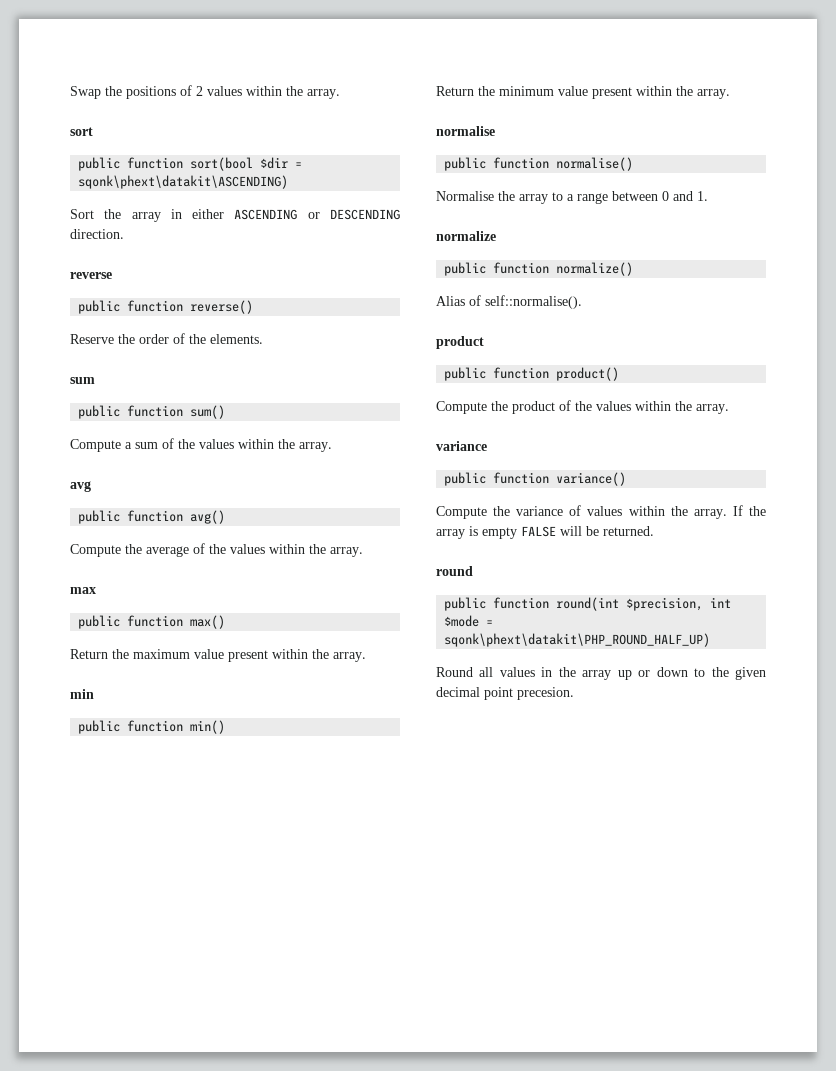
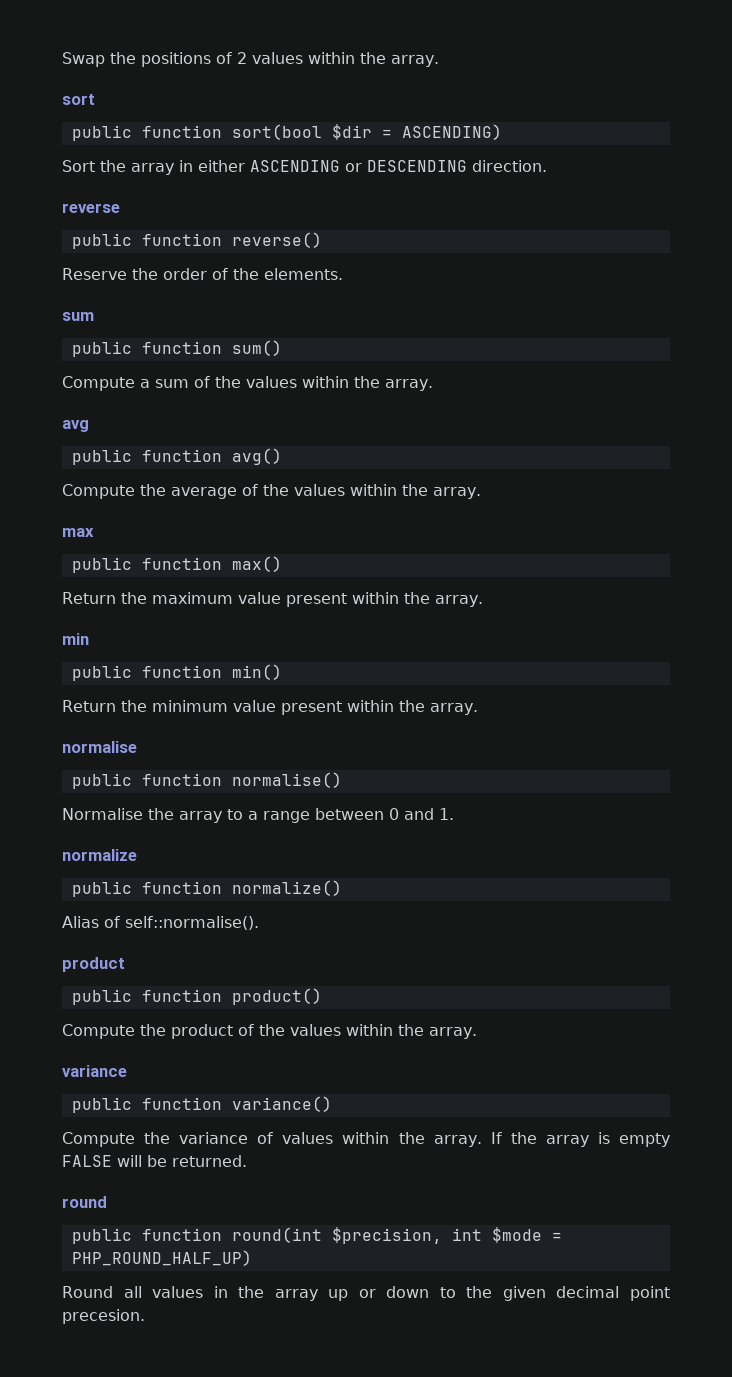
[78,175,289,189] sqonk\phext\datakit\ASCENDING) -> [401,124,502,140] ASCENDING)
[444,633,711,647] sqonk\phext\datakit\PHP_ROUND_HALF_UP) -> [71,1250,252,1266] PHP_ROUND_HALF_UP)

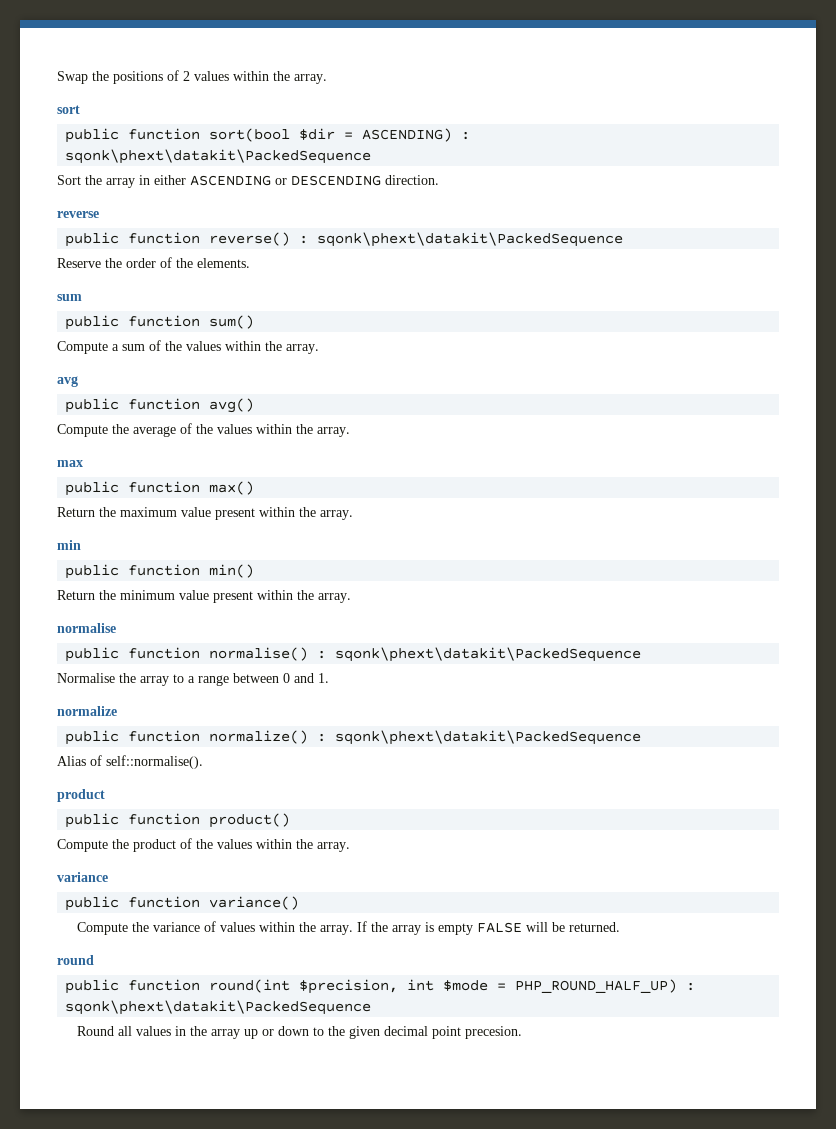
(502, 132) none -> [461,131,471,140] [65,149,372,164] : sqonk\phext\datakit\PackedSequence
(322, 240) none -> [299,232,624,247] : sqonk\phext\datakit\PackedSequence
(342, 780) none -> [317,647,642,662] : sqonk\phext\datakit\PackedSequence
(342, 888) none -> [317,730,642,745] : sqonk\phext\datakit\PackedSequence
(252, 1258) none -> [686,982,696,991] [65,1000,372,1015] : sqonk\phext\datakit\PackedSequence

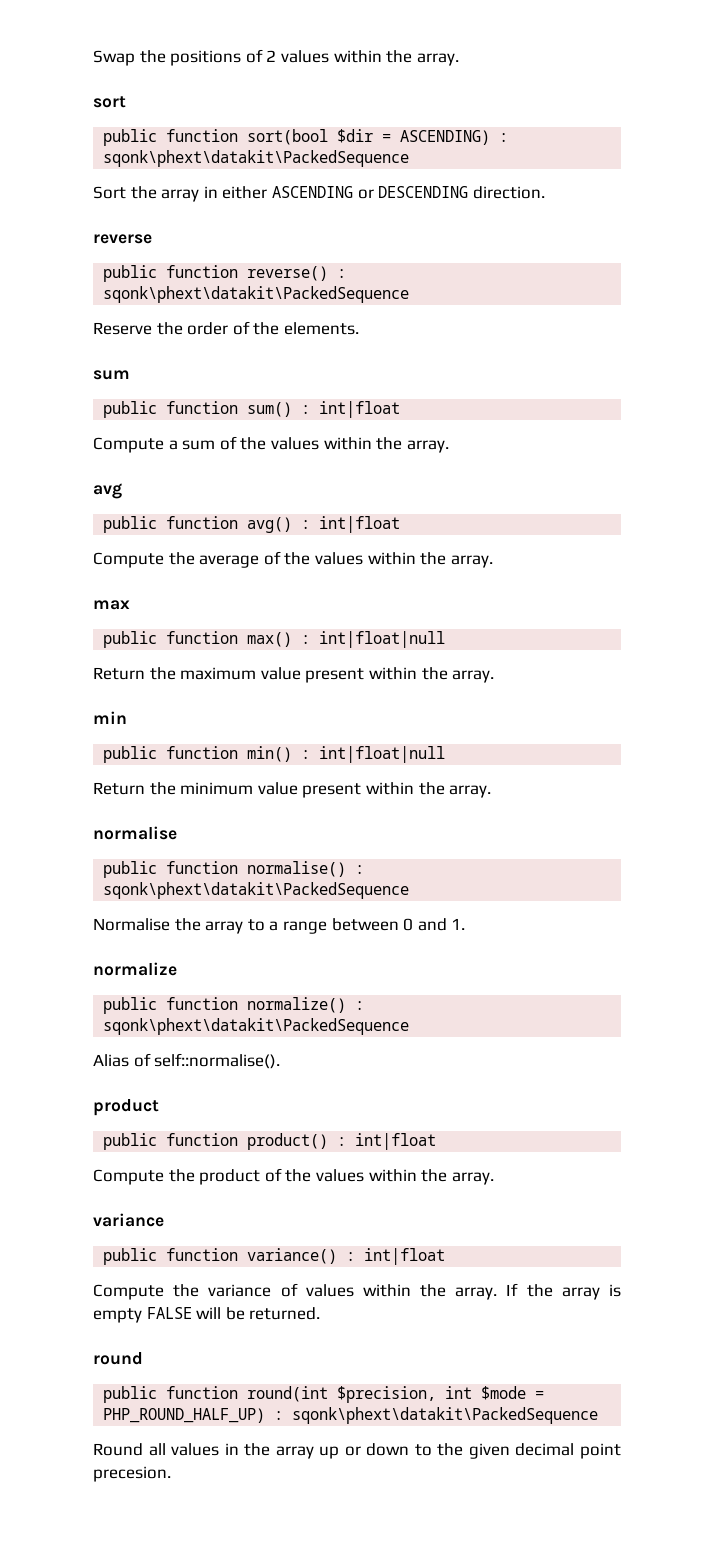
(255, 322) none -> [301,401,401,418] : int|float
(255, 405) none -> [301,516,401,533] : int|float
(255, 488) none -> [301,631,446,648] : int|float|null
(255, 571) none -> [301,746,446,763] : int|float|null
(291, 820) none -> [337,1133,437,1150] : int|float
(300, 903) none -> [346,1248,446,1265] : int|float

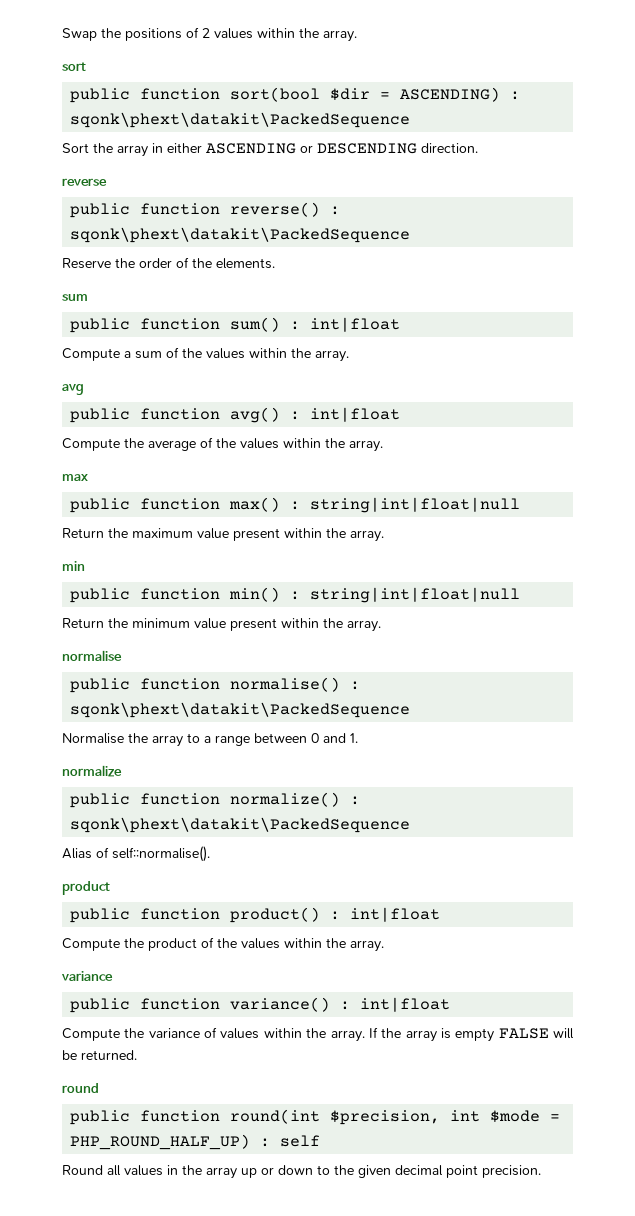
[319,631,446,648] int|float|null -> [310,497,521,513] string|int|float|null
[319,746,446,763] int|float|null -> [310,587,521,603] string|int|float|null
[292,1407,599,1424] sqonk\phext\datakit\PackedSequence -> [280,1135,321,1147] self
[93,1466,171,1482] precesion. -> [482,1165,541,1178] precision.

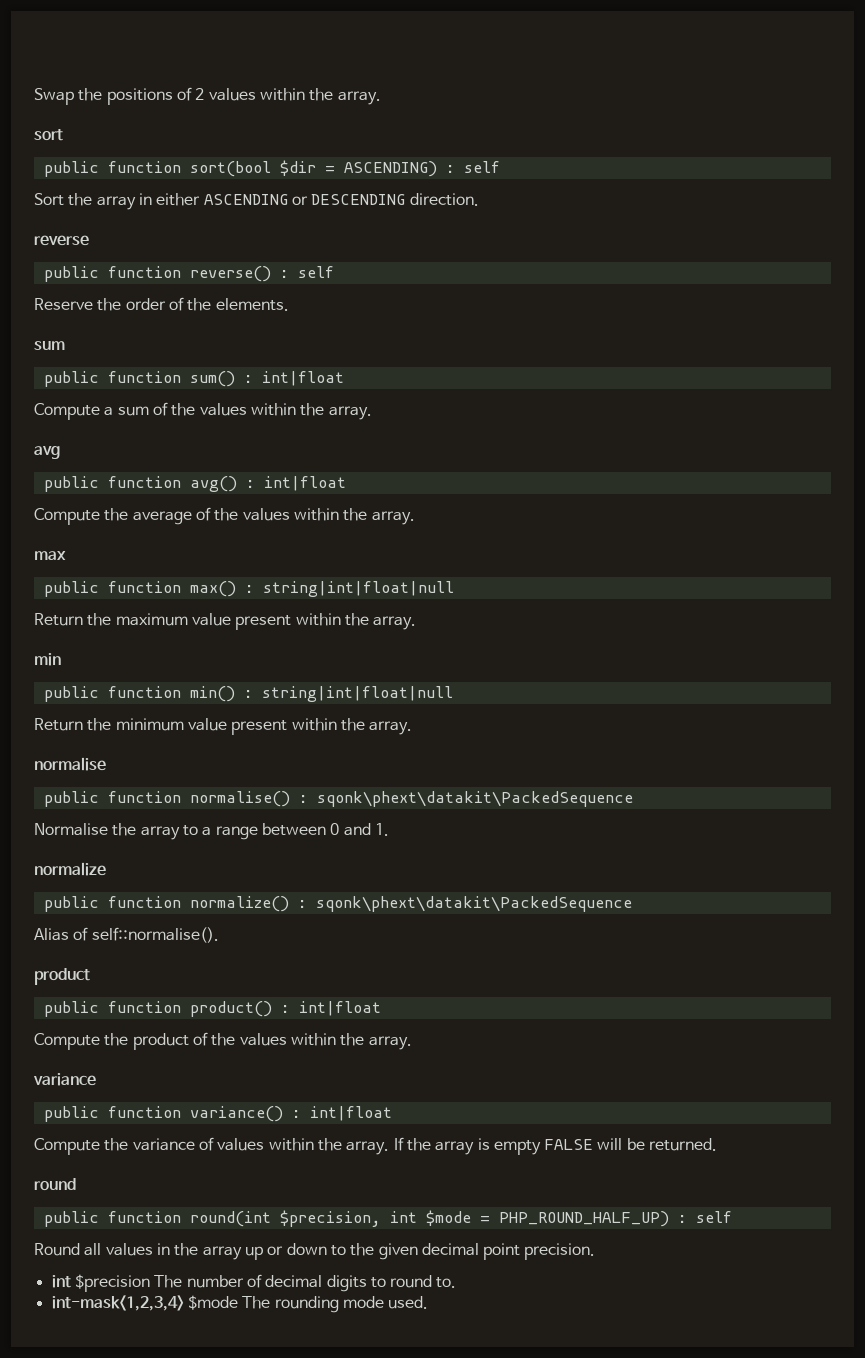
[70,112,411,128] sqonk\phext\datakit\PackedSequence -> [463,161,500,173] self
[70,227,411,243] sqonk\phext\datakit\PackedSequence -> [297,266,334,278] self
(541, 1171) none -> [51,1274,457,1292] [51,1295,429,1313] // int $precision The number of decimal digits to round to. // int-mask<1,2,3,4> $mode The rounding mode used.

